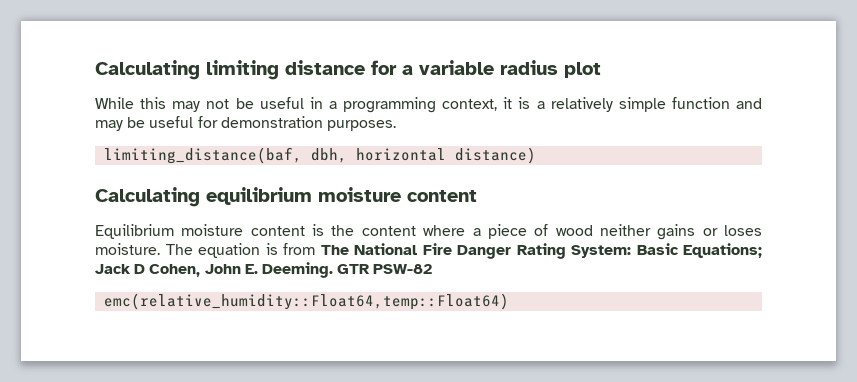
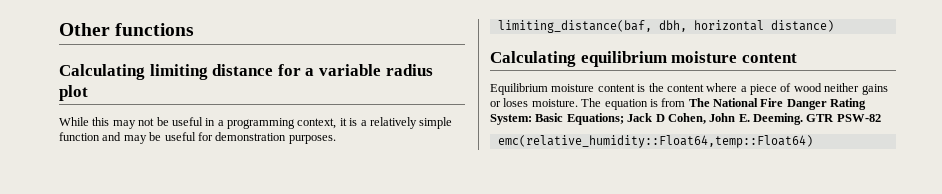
(95, 70) none -> [59,23,195,36] Other functions //

